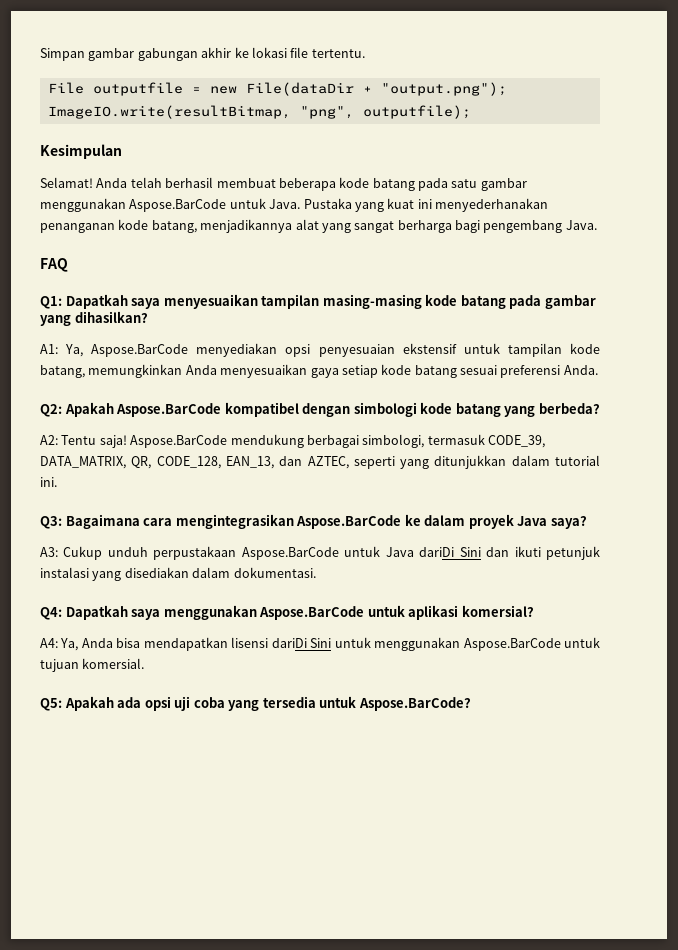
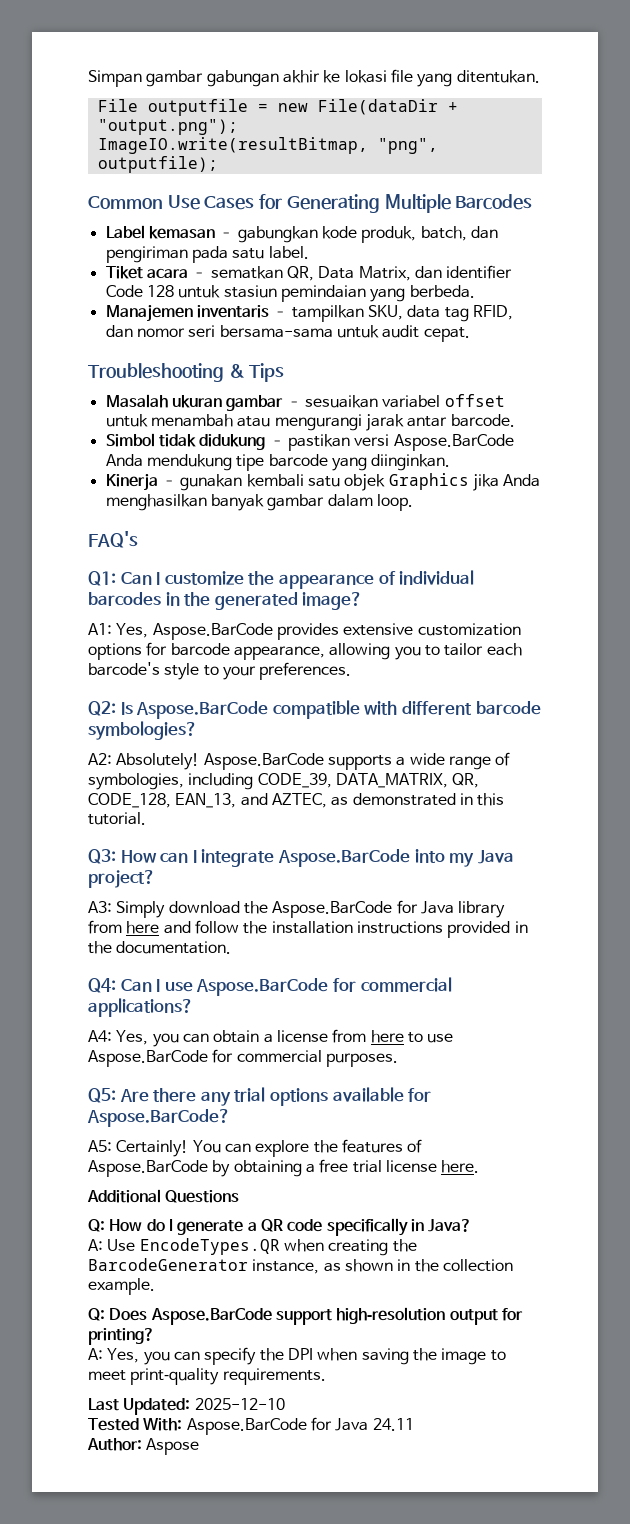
[311,49,365,58] tertentu. -> [417,70,540,87] yang ditentukan.
[40,144,122,159] [40,177,527,191] [40,198,548,212] [40,219,597,233] [40,258,68,272] [40,294,596,309] [40,311,148,326] [40,343,600,357] [40,364,598,378] [40,402,600,417] [40,434,485,448] Kesimpulan // Selamat! Anda telah berhasil membuat beberapa kode batang pada satu gambar menggunakan Aspose.BarCode untuk Java. Pustaka yang kuat ini menyederhanakan penanganan kode batang, menjadikannya alat yang sangat berharga bagi pengembang Java. // FAQ // Q1: Dapatkah saya menyesuaikan tampilan masing-masing kode batang pada gambar yang dihasilkan? // A1: Ya, Aspose.BarCode menyediakan opsi penyesuaian ekstensif untuk tampilan kode batang, memungkinkan Anda menyesuaikan gaya setiap kode batang sesuai preferensi Anda. // Q2: Apakah Aspose.BarCode kompatibel dengan simbologi kode batang yang berbeda? // A2: Tentu saja! Aspose.BarCode mendukung berbagai simbologi, termasuk -> [88,194,533,213] [105,225,498,243] [105,246,309,263] [105,265,513,281] [105,285,475,302] [105,304,513,322] [105,325,470,342] [88,363,285,382] [105,394,505,411] [105,414,515,431] [105,433,514,451] [105,454,451,471] [105,473,541,491] [105,494,413,511] [88,531,138,548] [88,570,475,589] [88,592,363,610] [88,623,521,640] [88,642,522,660] [88,662,352,680] [88,700,541,719] [88,721,197,740] [88,752,511,770] [88,773,254,790] Common Use Cases for Generating Multiple Barcodes // Label kemasan – gabungkan kode produk, batch, dan pengiriman pada satu label. // Tiket acara – sematkan QR, Data Matrix, dan identifier Code 128 untuk stasiun pemindaian yang berbeda. // Manajemen inventaris – tampilkan SKU, data tag RFID, dan nomor seri bersama-sama untuk audit cepat. // Troubleshooting & Tips // Masalah ukuran gambar – sesuaikan variabel offset untuk menambah atau mengurangi jarak antar barcode. // Simbol tidak didukung – pastikan versi Aspose.BarCode Anda mendukung tipe barcode yang diinginkan. // Kinerja – gunakan kembali satu objek Graphics jika Anda menghasilkan banyak gambar dalam loop. // FAQ's // Q1: Can I customize the appearance of individual barcodes in the generated image? // A1: Yes, Aspose.BarCode provides extensive customization options for barcode appearance, allowing you to tailor each barcode's style to your preferences. // Q2: Is Aspose.BarCode compatible with different barcode symbologies? // A2: Absolutely! Aspose.BarCode supports a wide range of symbologies, including
[279,455,601,469] [40,477,57,487] [40,514,587,529] [40,546,600,560] [40,567,316,581] [40,605,534,620] [40,637,600,651] [40,658,145,672] [40,696,471,711] dan AZTEC, seperti yang ditunjukkan dalam tutorial ini. // Q3: Bagaimana cara mengintegrasikan Aspose.BarCode ke dalam proyek Java saya? // A3: Cukup unduh perpustakaan Aspose.BarCode untuk Java dariDi Sini dan ikuti petunjuk instalasi yang disediakan dalam dokumentasi. // Q4: Dapatkah saya menggunakan Aspose.BarCode untuk aplikasi komersial? // A4: Ya, Anda bisa mendapatkan lisensi dariDi Sini untuk menggunakan Aspose.BarCode untuk tujuan komersial. // Q5: Apakah ada opsi uji coba yang tersedia untuk Aspose.BarCode? -> [240,793,505,808] [88,812,146,825] [88,849,514,867] [88,870,155,888] [88,900,506,918] [88,920,528,938] [88,941,232,954] [88,977,452,996] [88,998,193,1017] [88,1029,454,1047] [88,1049,398,1067] [88,1087,432,1106] [87,1109,230,1127] [88,1139,423,1157] [88,1159,480,1177] [87,1189,240,1203] [88,1218,473,1236] [88,1238,417,1256] [88,1258,513,1274] [88,1278,155,1295] [88,1307,523,1325] [88,1328,155,1345] [88,1347,506,1365] [88,1368,326,1385] [88,1398,285,1415] [88,1417,414,1435] [87,1438,200,1455] and AZTEC, as demonstrated in this tutorial. // Q3: How can I integrate Aspose.BarCode into my Java project? // A3: Simply download the Aspose.BarCode for Java library from here and follow the installation instructions provided in the documentation. // Q4: Can I use Aspose.BarCode for commercial applications? // A4: Yes, you can obtain a license from here to use Aspose.BarCode for commercial purposes. // Q5: Are there any trial options available for Aspose.BarCode? // A5: Certainly! You can explore the features of Aspose.BarCode by obtaining a free trial license here. // Additional Questions // Q: How do I generate a QR code specifically in Java? // A: Use EncodeTypes.QR when creating the BarcodeGenerator instance, as shown in the collection example. // Q: Does Aspose.BarCode support high‑resolution output for printing? // A: Yes, you can specify the DPI when saving the image to meet print‑quality requirements. // Last Updated: 2025-12-10 // Tested With: Aspose.BarCode for Java 24.11 // Author: Aspose

